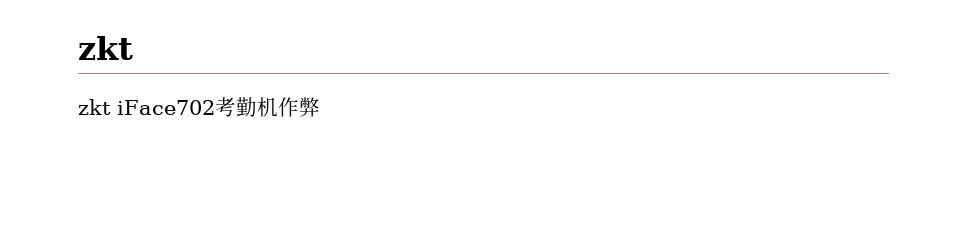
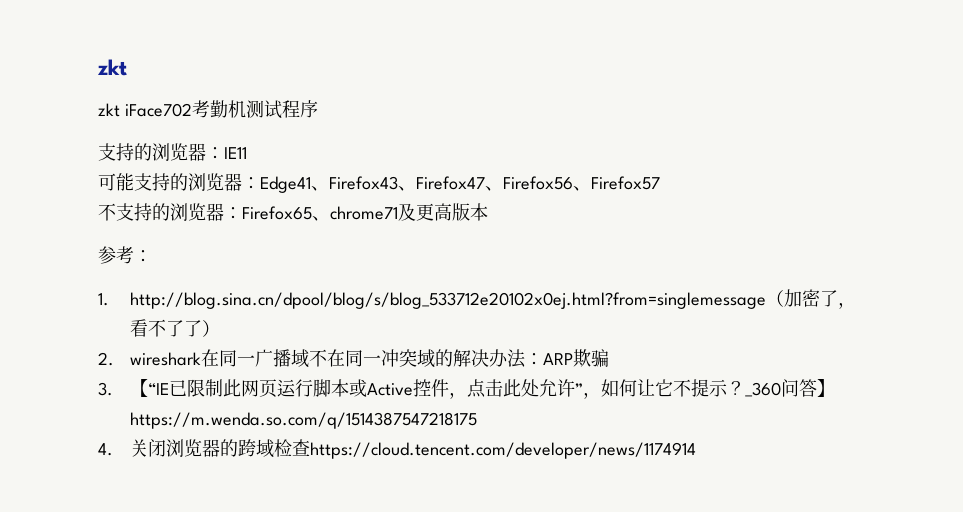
[277,97,320,117] 作弊 -> [245,100,318,119] [98,143,247,161] [98,173,660,193] [98,203,488,221] [98,246,152,264] [98,289,856,309] [129,319,220,337] [98,349,609,368] [98,379,835,399] [129,412,477,429] [98,439,696,459] 测试程序 // 支持的浏览器：IE11 // 可能支持的浏览器：Edge41、Firefox43、Firefox47、Firefox56、Firefox57 // 不支持的浏览器：Firefox65、chrome71及更高版本 // 参考： // 1. http://blog.sina.cn/dpool/blog/s/blog_533712e20102x0ej.html?from=singlemessage（加密了，看不了了） // 2. wireshark在同一广播域不在同一冲突域的解决办法：ARP欺骗 // 3.【“IE已限制此网页运行脚本或Active控件，点击此处允许”，如何让它不提示？_360问答】https://m.wenda.so.com/q/1514387547218175 // 4.关闭浏览器的跨域检查https://cloud.tencent.com/developer/news/1174914

